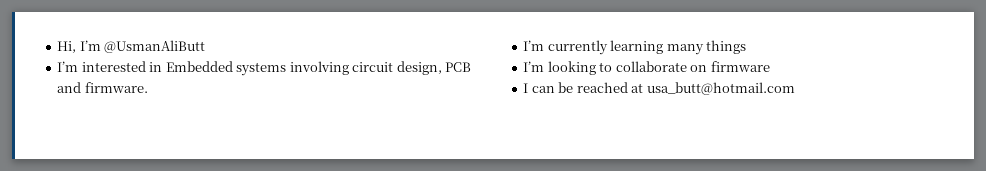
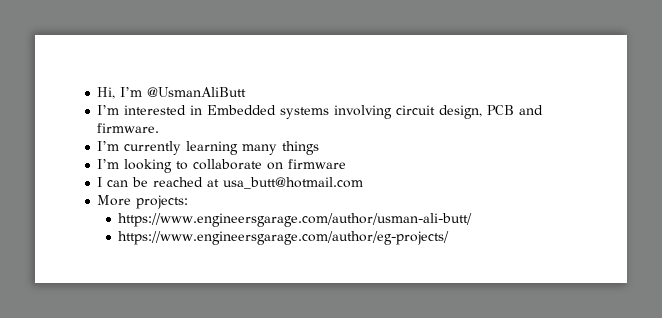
(795, 88) none -> [97,195,189,209] [118,213,473,227] [118,231,450,245] // More projects: // https://www.engineersgarage.com/author/usman-ali-butt/ // https://www.engineersgarage.com/author/eg-projects/

